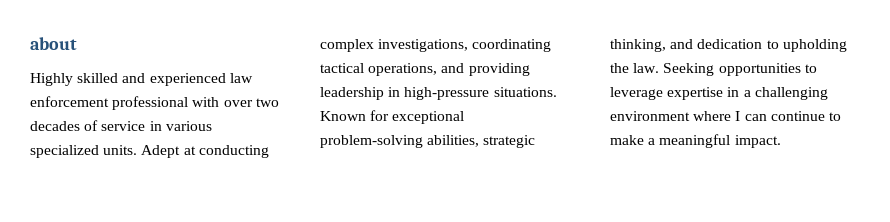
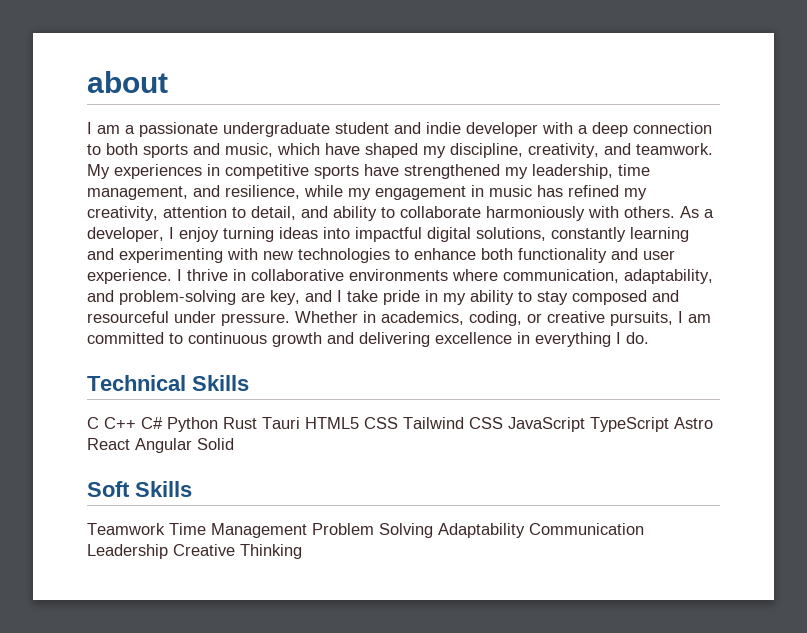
[30,73,253,86] [30,96,279,110] [30,120,212,131] [30,145,269,158] [320,39,552,52] [320,63,530,76] [320,87,557,100] [320,110,465,124] [320,135,536,148] [610,39,847,52] [610,63,817,76] [610,87,828,100] [610,111,841,121] [610,134,781,148] Highly skilled and experienced law enforcement professional with over two decades of service in various specialized units. Adept at conducting complex investigations, coordinating tactical operations, and providing leadership in high-pressure situations. Known for exceptional problem-solving abilities, strategic thinking, and dedication to upholding the law. Seeking opportunities to leverage expertise in a challenging environment where I can continue to make a meaningful impact. -> [87,122,712,137] [87,143,713,158] [87,164,650,179] [87,185,647,200] [87,206,714,221] [87,227,689,242] [87,248,675,263] [87,269,713,284] [87,290,679,305] [87,311,711,326] [87,332,649,347] [87,375,249,391] [87,417,713,432] [87,438,234,453] [87,481,192,497] [87,523,644,538] [87,544,302,559] I am a passionate undergraduate student and indie developer with a deep connection to both sports and music, which have shaped my discipline, creativity, and teamwork. My experiences in competitive sports have strengthened my leadership, time management, and resilience, while my engagement in music has refined my creativity, attention to detail, and ability to collaborate harmoniously with others. As a developer, I enjoy turning ideas into impactful digital solutions, constantly learning and experimenting with new technologies to enhance both functionality and user experience. I thrive in collaborative environments where communication, adaptability, and problem-solving are key, and I take pride in my ability to stay composed and resourceful under pressure. Whether in academics, coding, or creative pursuits, I am committed to continuous growth and delivering excellence in everything I do. // Technical Skills // C C++ C# Python Rust Tauri HTML5 CSS Tailwind CSS JavaScript TypeScript Astro React Angular Solid // Soft Skills // Teamwork Time Management Problem Solving Adaptability Communication Leadership Creative Thinking

